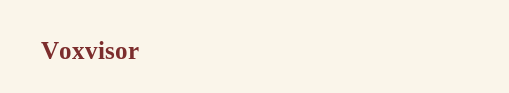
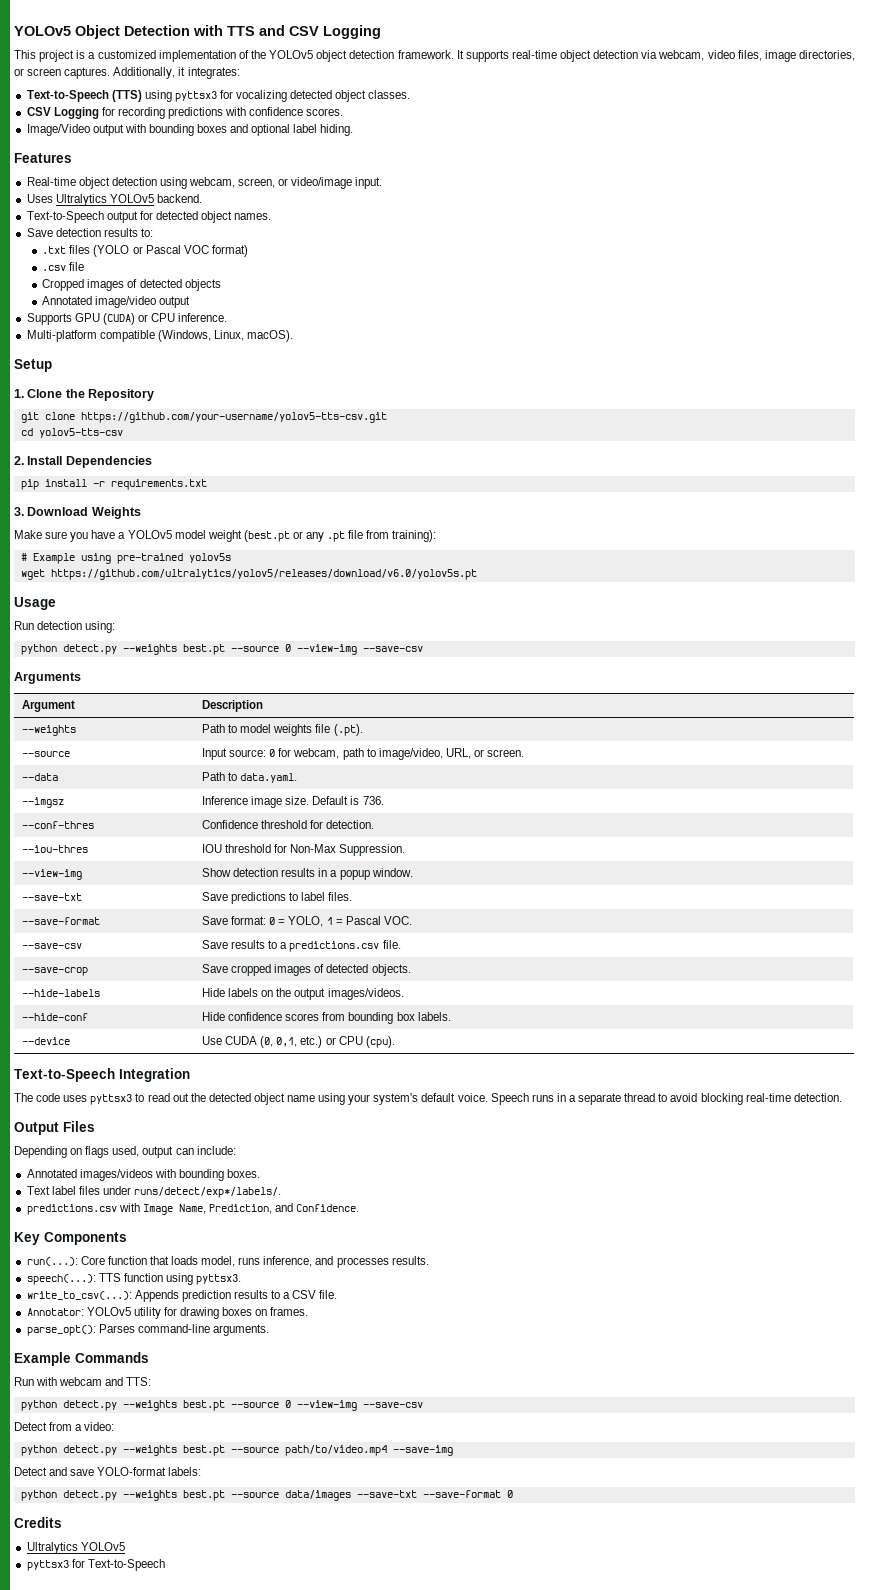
[41,41,139,59] Voxvisor -> [14,25,381,39] [14,50,855,62] [14,67,240,79] [26,90,411,102] [26,107,344,119] [26,124,354,136] [14,153,72,163] [26,177,383,189] [26,194,202,206] [26,211,272,223] [26,228,153,237] [42,245,248,257] [42,262,85,271] [42,279,221,291] [42,296,191,308] [26,313,228,325] [26,330,294,342] [14,359,52,372] [14,389,155,401] [20,412,387,423] [20,428,123,438] [14,456,152,468] [20,479,207,490] [14,507,141,519] [14,530,437,542] [20,553,231,564] [20,569,477,580] [14,597,56,610] [14,621,116,633] [20,644,423,655] [14,672,81,684] [21,700,75,712] [201,700,263,712] [21,725,76,736] [201,724,363,736] [21,751,70,757] [201,748,525,760] [21,773,58,781] [201,772,298,783] [21,797,64,808] [201,796,384,808] [21,821,94,829] [201,820,375,829] [21,845,88,853] [201,844,406,856] [21,869,82,880] [201,868,413,880] [21,893,82,901] [201,892,353,904] [21,917,100,925] [201,916,412,927] [21,943,82,949] [201,940,401,952] [21,967,88,976] [201,964,411,976] [21,989,100,997] [201,988,404,1000] [21,1013,88,1021] [201,1012,451,1024] [21,1037,70,1045] [201,1036,395,1048] [14,1068,190,1082] [14,1093,842,1105] [14,1121,95,1135] [14,1146,236,1158] [26,1169,261,1181] [26,1186,282,1198] [26,1203,360,1215] [14,1232,127,1245] [26,1256,429,1268] [26,1273,242,1285] [26,1290,338,1302] [26,1307,309,1319] [26,1324,269,1336] [14,1352,149,1366] [14,1377,152,1386] [20,1400,423,1411] [14,1422,115,1431] [20,1445,453,1456] [14,1467,202,1476] [20,1490,513,1501] [14,1517,62,1528] [26,1542,125,1554] [26,1559,165,1571] YOLOv5 Object Detection with TTS and CSV Logging // This project is a customized implementation of the YOLOv5 object detection framework. It supports real-time object detection via webcam, video files, image directories, or screen captures. Additionally, it integrates: // Text-to-Speech (TTS) using pyttsx3 for vocalizing detected object classes. // CSV Logging for recording predictions with confidence scores. // Image/Video output with bounding boxes and optional label hiding. // Features // Real-time object detection using webcam, screen, or video/image input. // Uses Ultralytics YOLOv5 backend. // Text-to-Speech output for detected object names. // Save detection results to: // .txt files (YOLO or Pascal VOC format) // .csv file // Cropped images of detected objects // Annotated image/video output // Supports GPU (CUDA) or CPU inference. // Multi-platform compatible (Windows, Linux, macOS). // Setup // 1. Clone the Repository // git clone https://github.com/your-username/yolov5-tts-csv.git // cd yolov5-tts-csv // 2. Install Dependencies // pip install -r requirements.txt // 3. Download Weights // Make sure you have a YOLOv5 model weight (best.pt or any .pt file from training): // # Example using pre-trained yolov5s // wget https://github.com/ultralytics/yolov5/releases/download/v6.0/yolov5s.pt // Usage // Run detection using: // python detect.py --weights best.pt --source 0 --view-img --save-csv // Arguments // Argument | Description // --weights | Path to model weights file (.pt). // --source | Input source: 0 for webcam, path to image/video, URL, or screen. // --data | Path to data.yaml. // --imgsz | Inference image size. Default is 736. // --conf-thres | Confidence threshold for detection. // --iou-thres | IOU threshold for Non-Max Suppression. // --view-img | Show detection results in a popup window. // --save-txt | Save predictions to label files. // --save-format | Save format: 0 = YOLO, 1 = Pascal VOC. // --save-csv | Save results to a predictions.csv file. // --save-crop | Save cropped images of detected objects. // --hide-labels | Hide labels on the output images/videos. // --hide-conf | Hide confidence scores from bounding box labels. // --device | Use CUDA (0, 0,1, etc.) or CPU (cpu). // Text-to-Speech Integration // The code uses pyttsx3 to read out the detected object name using your system's default voice. Speech runs in a separate thread to avoid blocking real-time detection. // Output Files // Depending on flags used, output can include: // Annotated images/videos with bounding boxes. // Text label files under runs/detect/exp*/labels/. // predictions.csv with Image Name, Prediction, and Confidence. // Key Components // run(...): Core function that loads model, runs inference, and processes results. // speech(...): TTS function using pyttsx3. // write_to_csv(...): Appends prediction results to a CSV file. // Annotator: YOLOv5 utility for drawing boxes on frames. // parse_opt(): Parses command-line arguments. // Example Commands // Run with webcam and TTS: // python detect.py --weights best.pt --source 0 --view-img --save-csv // Detect from a video: // python detect.py --weights best.pt --source path/to/video.mp4 --save-img // Detect and save YOLO-format labels: // python detect.py --weights best.pt --source data/images --save-txt --save-format 0 // Credits // Ultralytics YOLOv5 // pyttsx3 for Text-to-Speech

